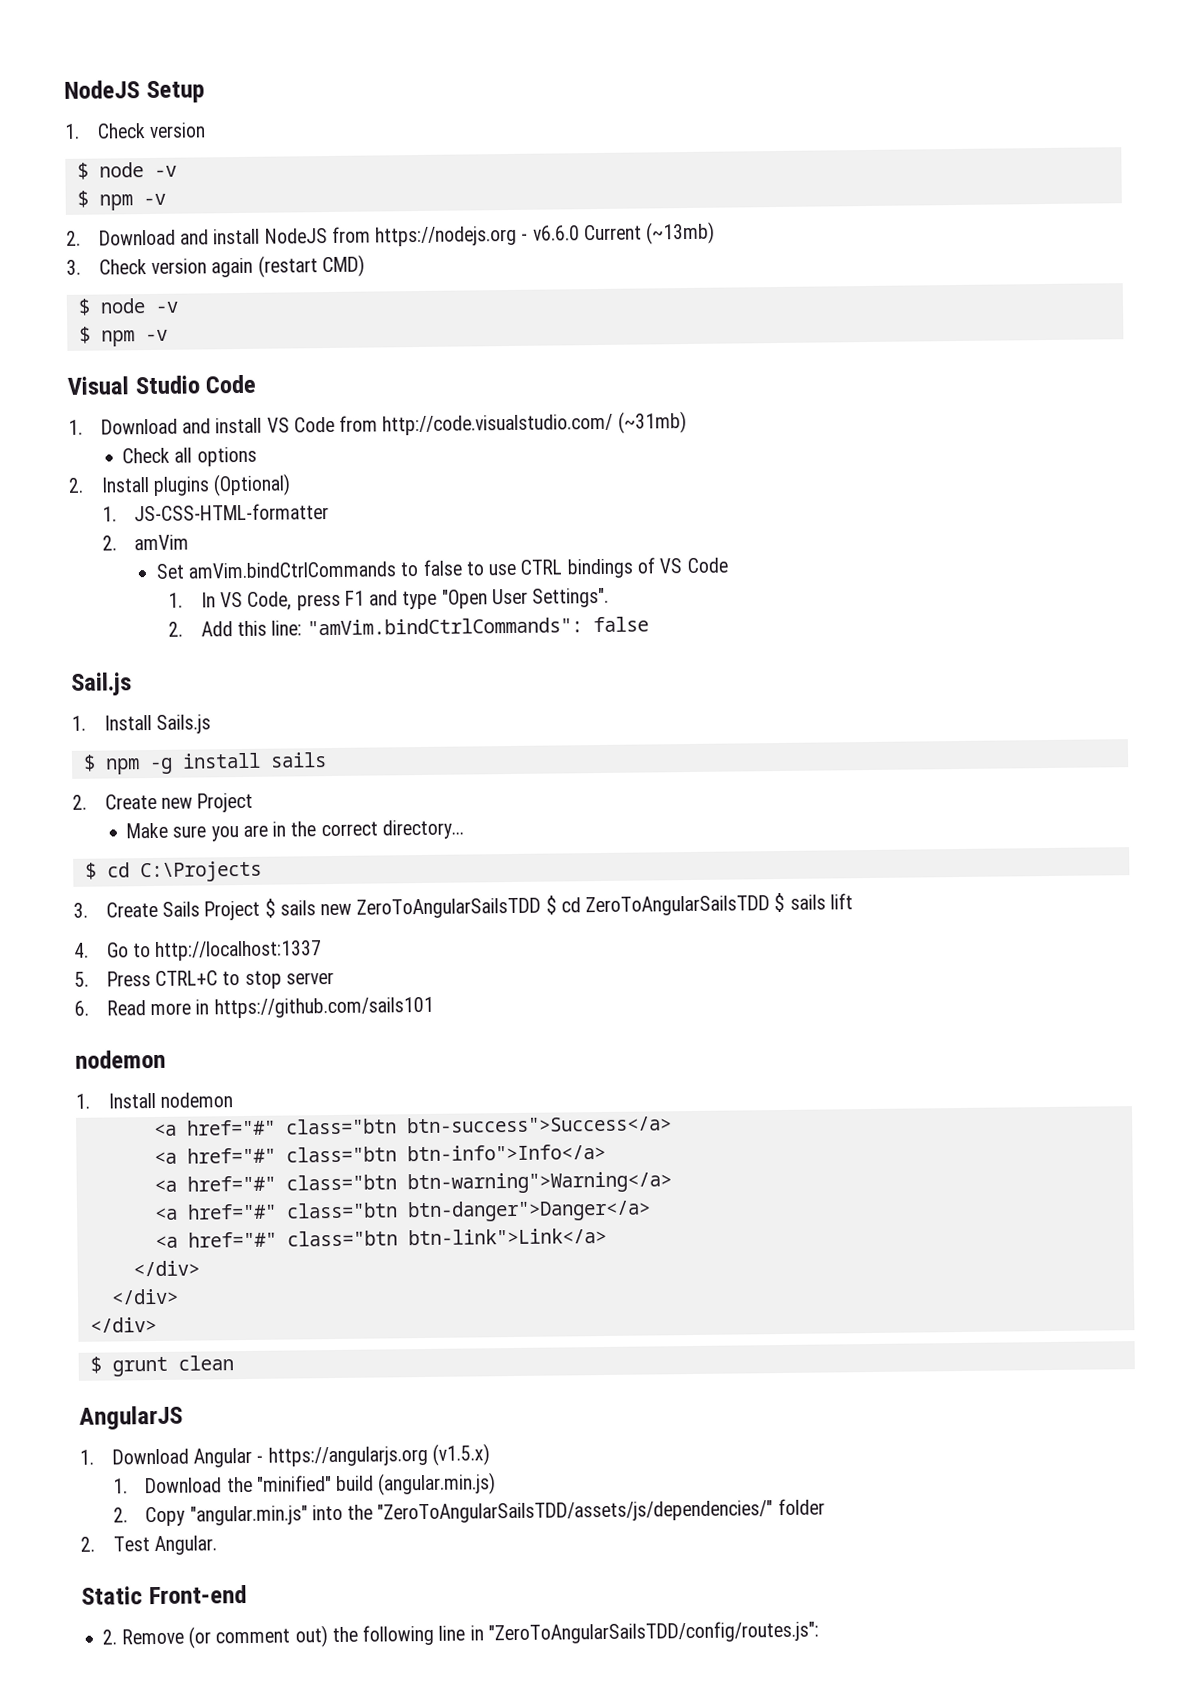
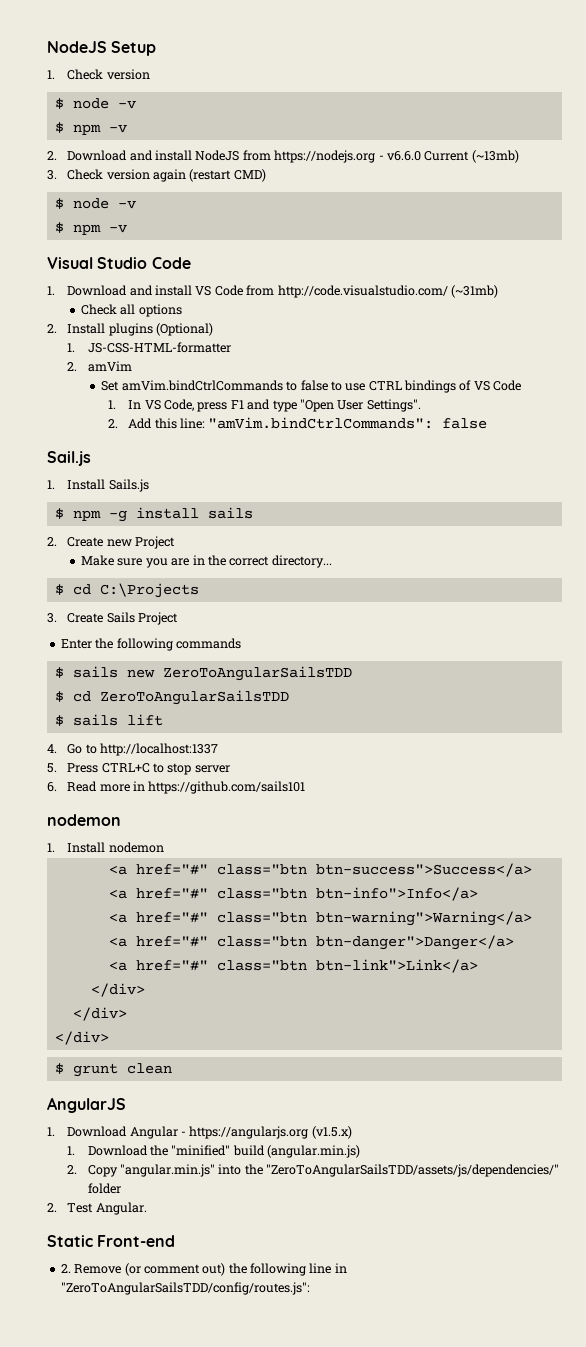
(261, 910) none -> [60,638,241,651] // Enter the following commands //
(542, 908) none -> (352, 673) //
(771, 906) none -> (289, 697) //

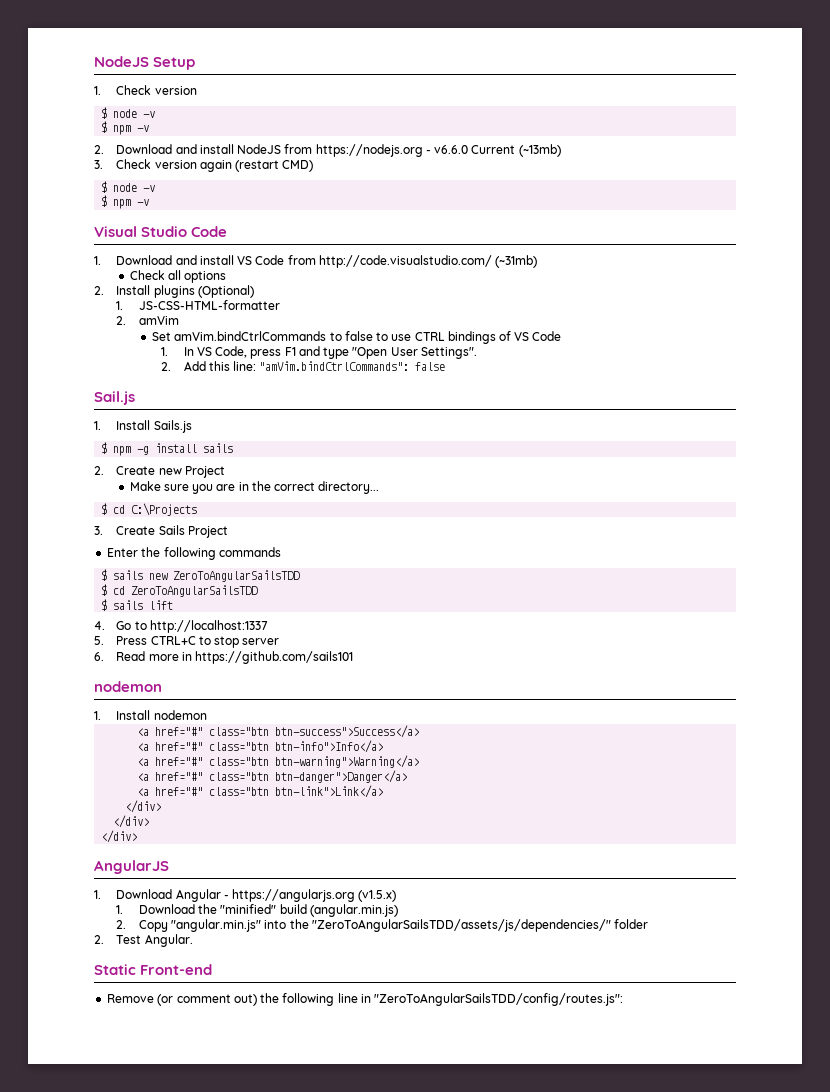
[54,1063,172,1077] // $ grunt clean -> (138, 836) none
[60,1264,71,1273] 2. -> (213, 969) none

